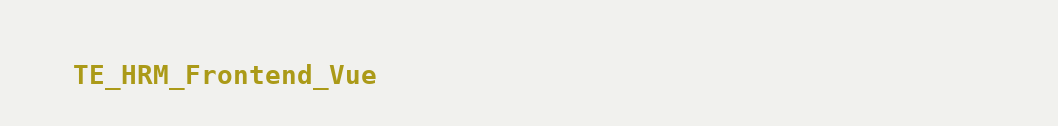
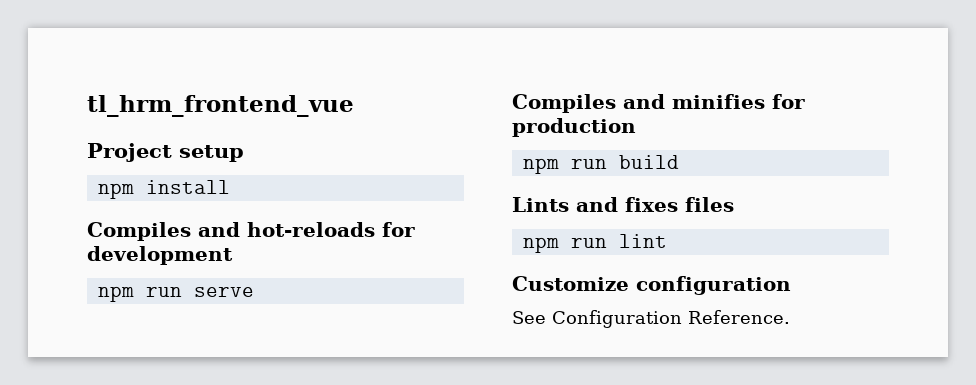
[73,64,377,90] TE_HRM_Frontend_Vue -> [87,95,354,117] [87,143,244,162] [97,180,230,199] [87,222,415,241] [87,246,233,265] [97,286,254,302] [512,94,805,113] [512,118,636,137] [522,155,679,174] [512,197,734,212] [522,234,667,253] [512,276,791,295] [512,310,790,328] tl_hrm_frontend_vue // Project setup // npm install // Compiles and hot-reloads for development // npm run serve // Compiles and minifies for production // npm run build // Lints and fixes files // npm run lint // Customize configuration // See Configuration Reference.

